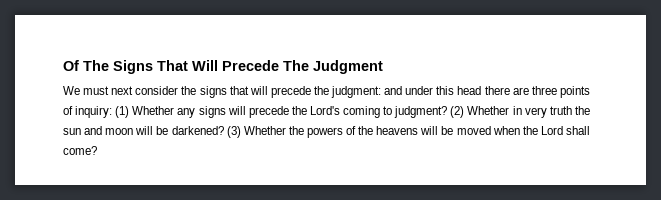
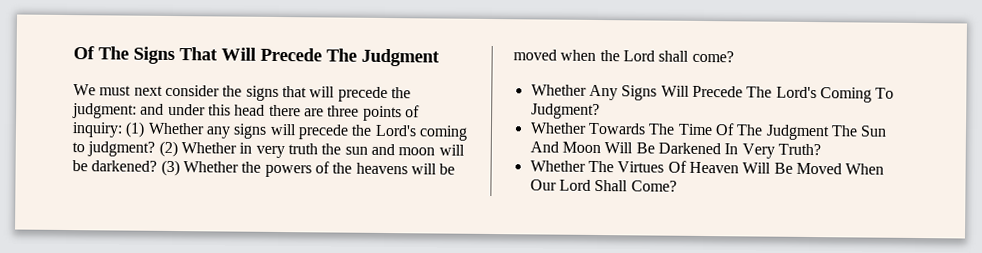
(97, 150) none -> [530,84,895,103] [530,103,600,120] [529,122,888,141] [529,141,821,159] [529,160,885,175] [529,179,677,192] // Whether Any Signs Will Precede The Lord's Coming To Judgment? // Whether Towards The Time Of The Judgment The Sun And Moon Will Be Darkened In Very Truth? // Whether The Virtues Of Heaven Will Be Moved When Our Lord Shall Come?

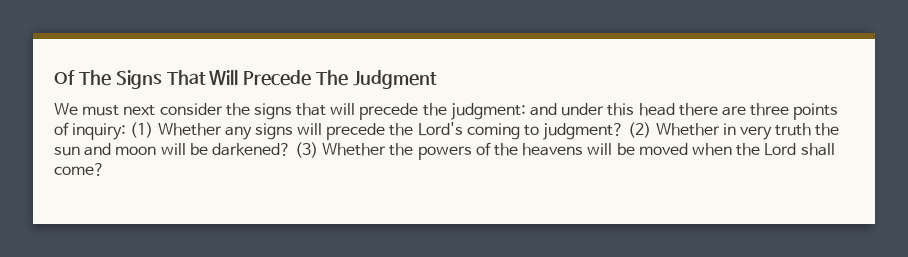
[530,84,895,103] [530,103,600,120] [529,122,888,141] [529,141,821,159] [529,160,885,175] [529,179,677,192] // Whether Any Signs Will Precede The Lord's Coming To Judgment? // Whether Towards The Time Of The Judgment The Sun And Moon Will Be Darkened In Very Truth? // Whether The Virtues Of Heaven Will Be Moved When Our Lord Shall Come? -> (105, 169) none

